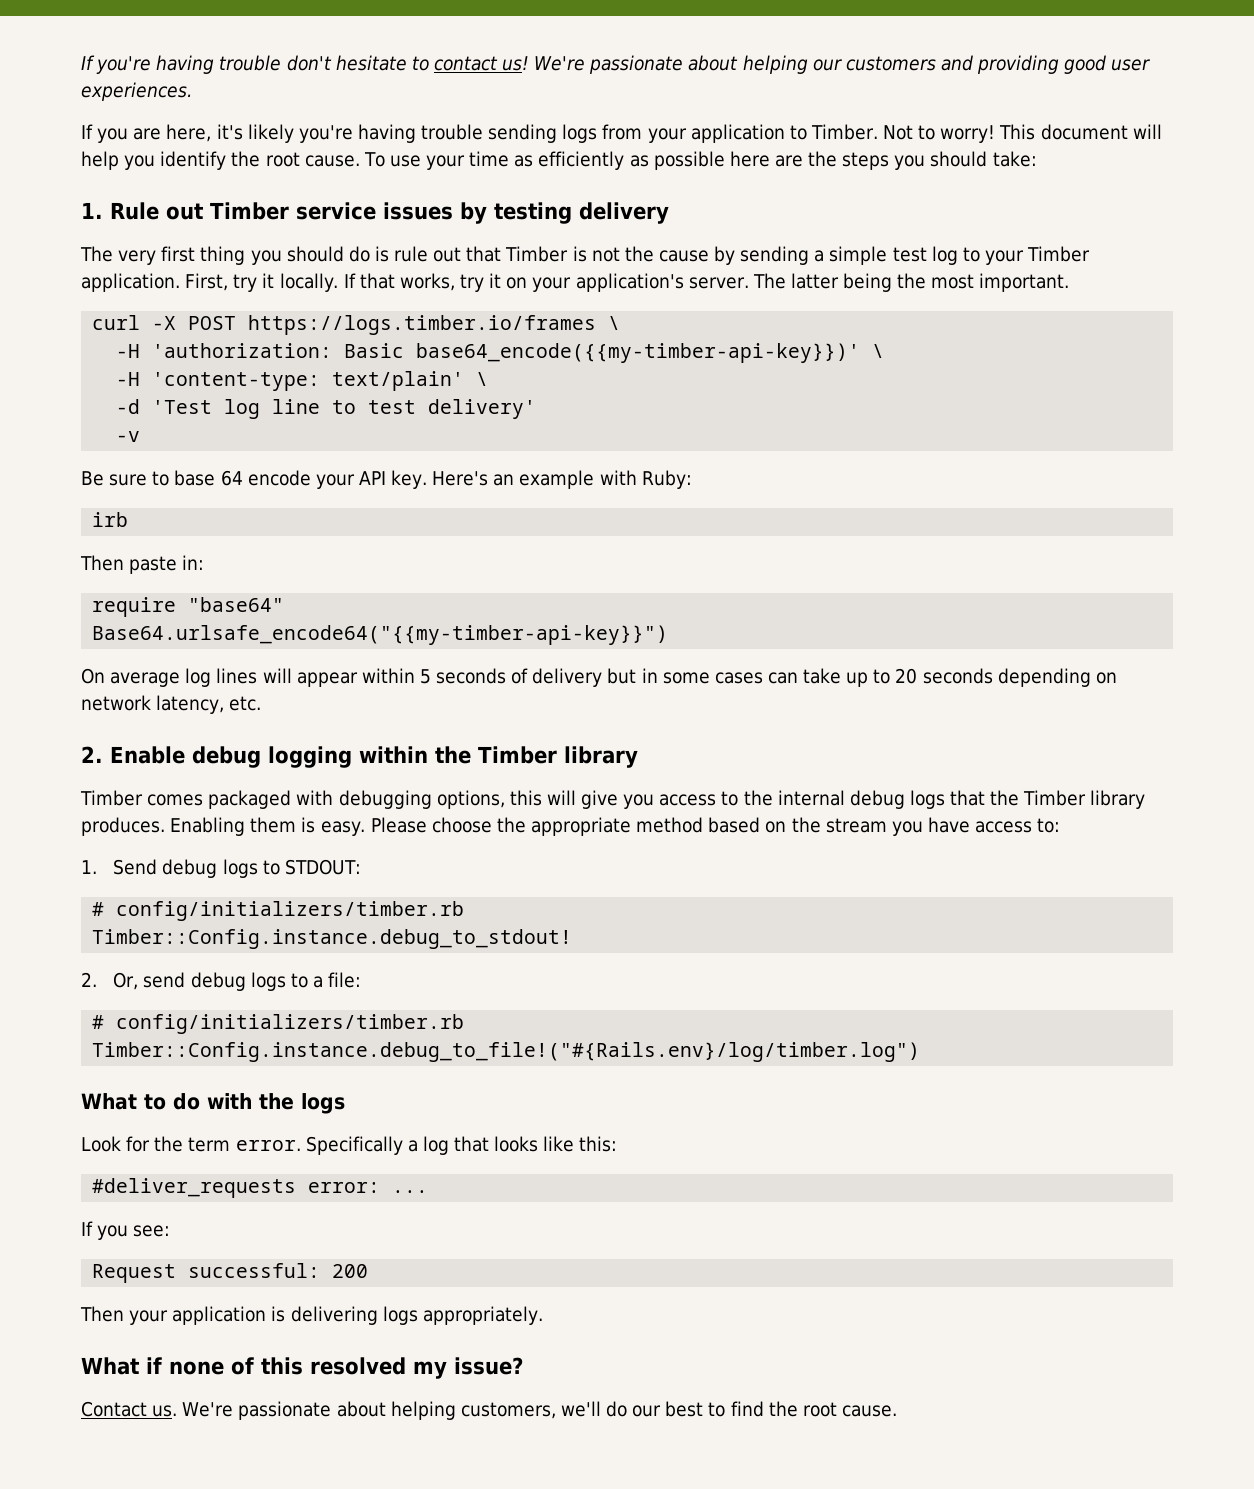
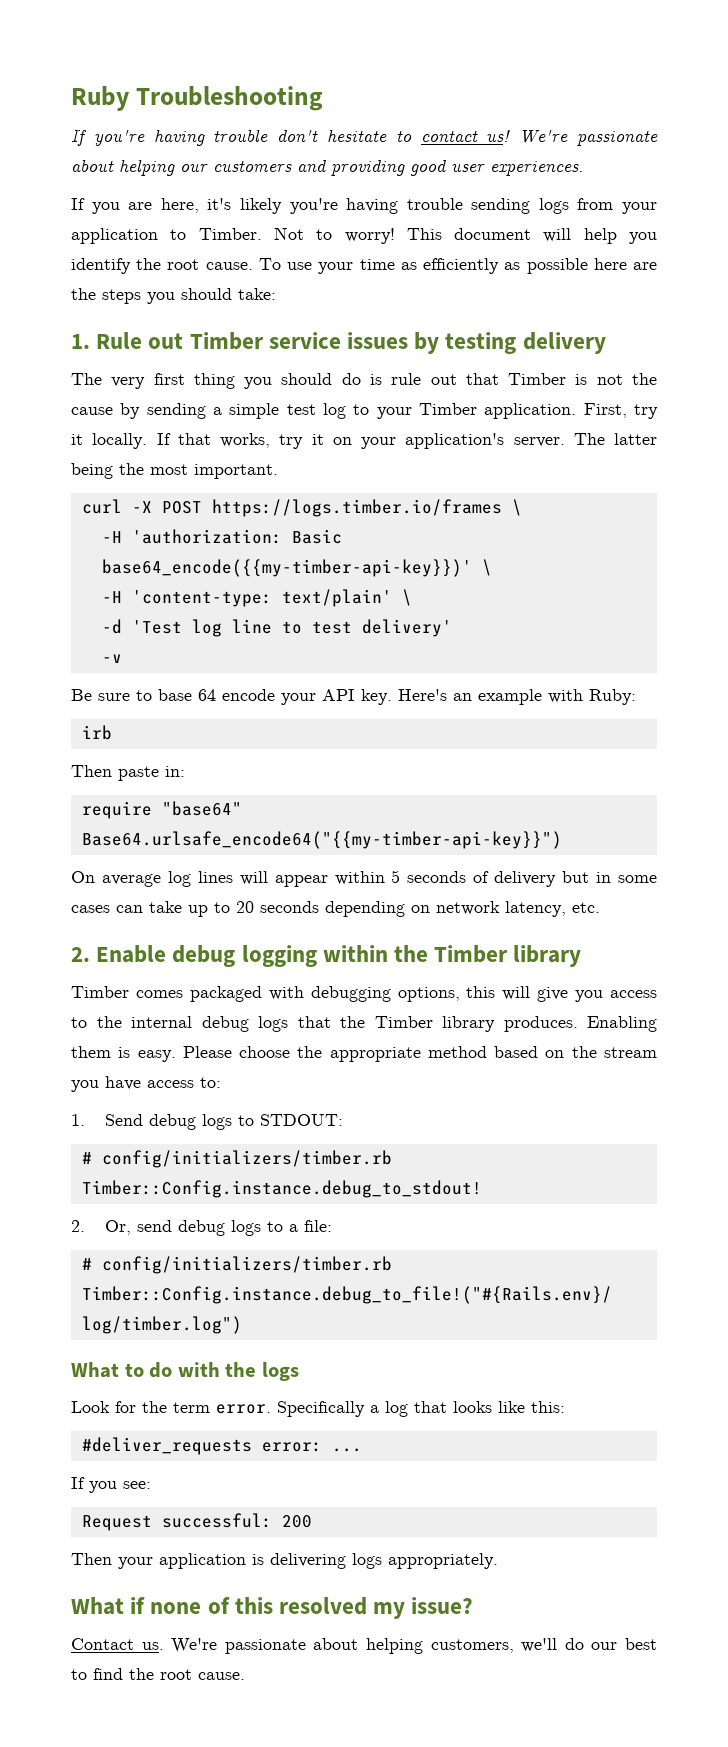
(81, 62) none -> [71,86,323,111] Ruby Troubleshooting //

